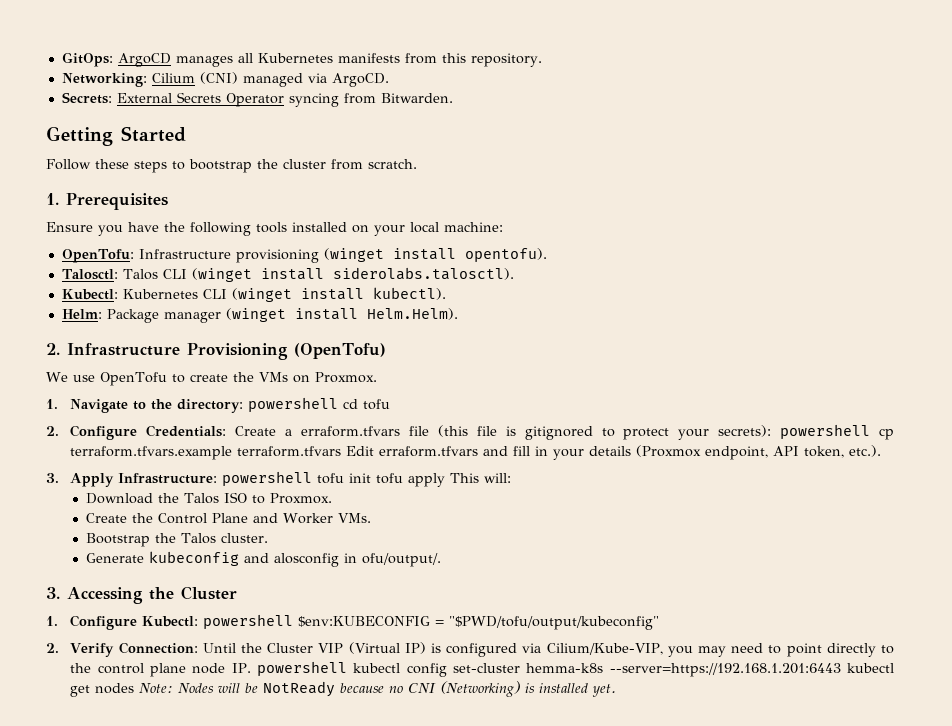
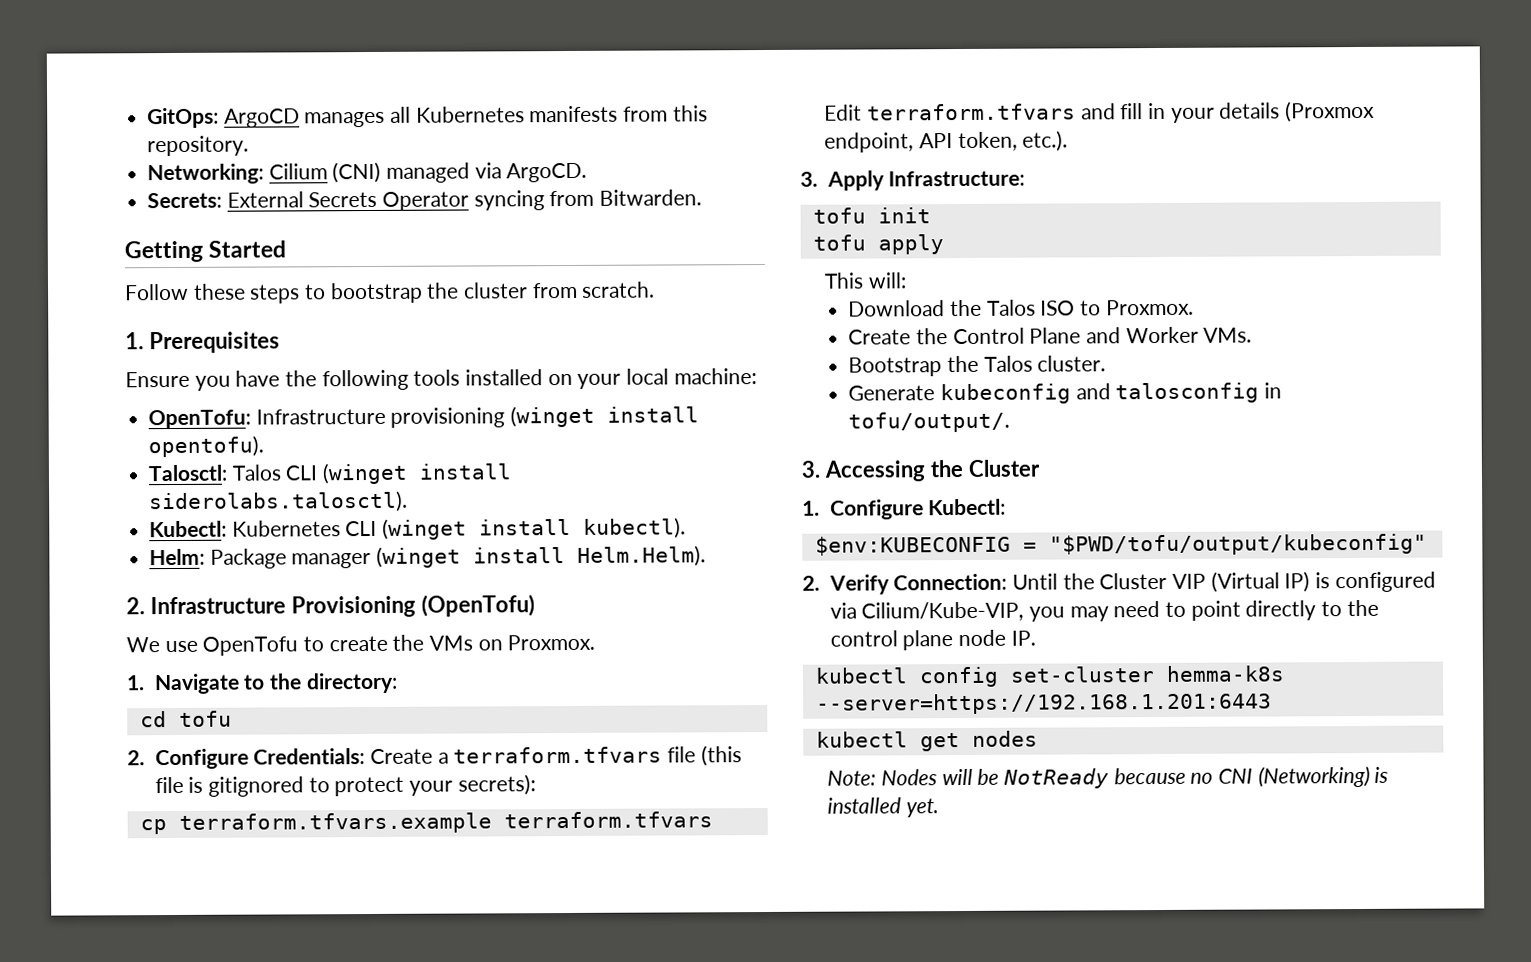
[248,397,339,412] powershell -> (398, 683) //
[301,426,401,437] erraform.tfvars -> [453,746,663,764] terraform.tfvars
[780,424,871,439] powershell -> (536, 785) //
[346,446,479,457] Edit erraform.tfvars -> [824,103,1076,121] // Edit terraform.tfvars
[222,471,313,486] powershell -> (1026, 178) //
(372, 478) none -> (931, 215) //
(446, 480) none -> (944, 244) //
[274,553,442,567] alosconfig in ofu/output/. -> [1115,382,1283,404] [848,411,1011,433] talosconfig in tofu/output/.
[203,614,294,629] powershell -> (1007, 507) //
[257,661,348,676] powershell -> (1036, 638) //
(841, 670) none -> (1272, 703) //
(135, 688) none -> (1038, 738) //

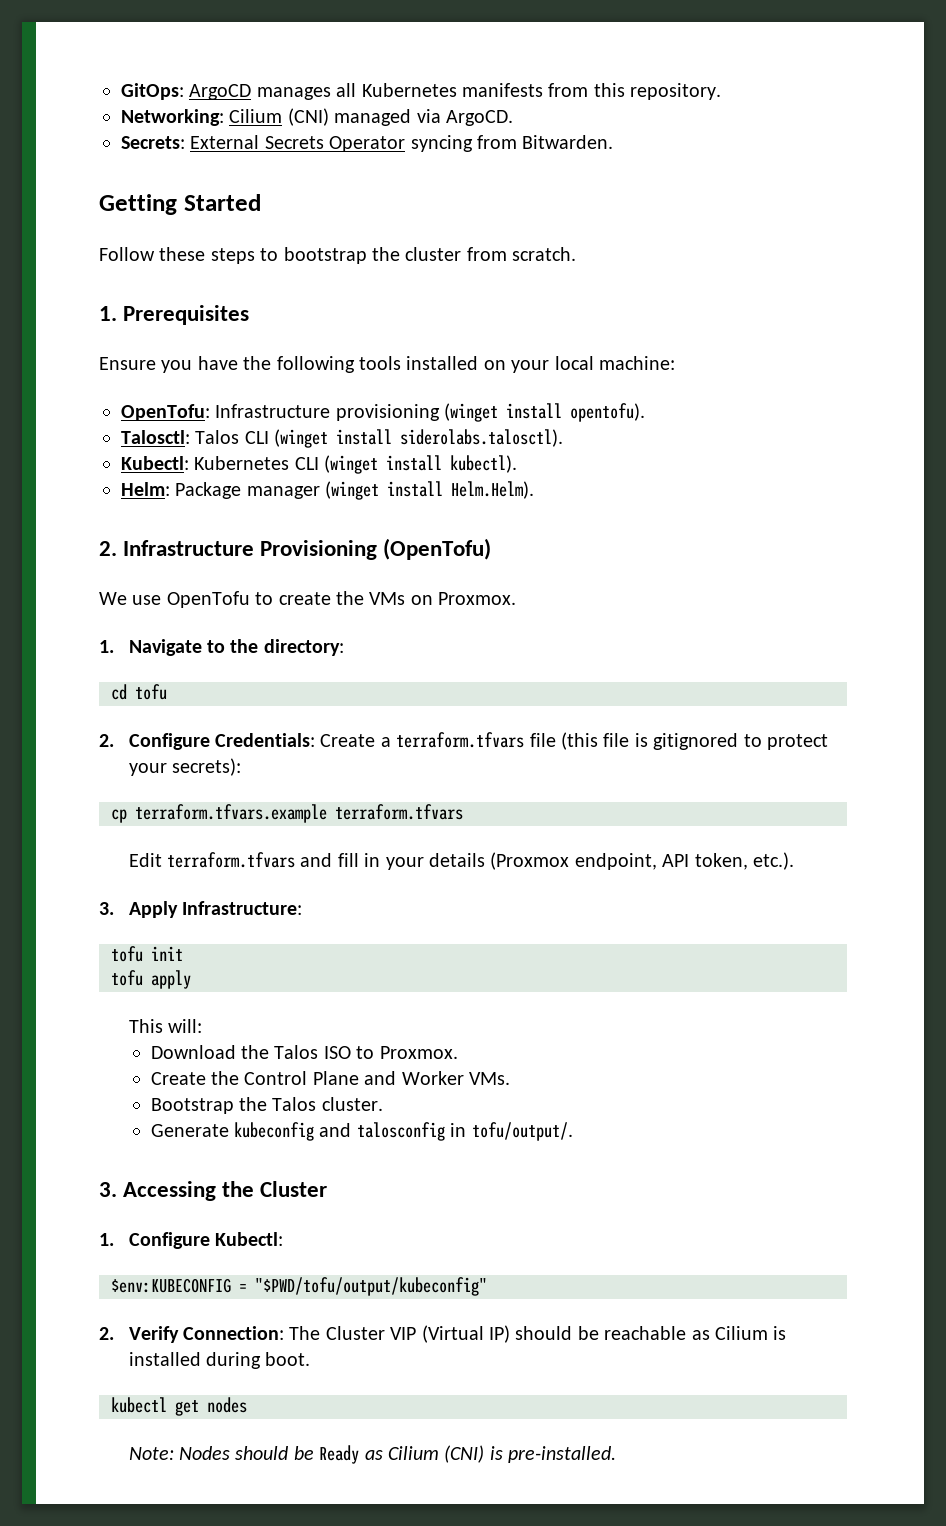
[1011,573,1095,590] Until the -> [289,1326,321,1340] The
[1314,571,1436,593] [829,599,1379,622] [829,629,1036,651] [814,665,1285,688] [815,692,1272,715] is configured via Cilium/Kube-VIP, you may need to point directly to the control plane node IP. // kubectl config set-cluster hemma-k8s --server=https://192.168.1.201:6443 -> [515,1326,787,1340] [128,1352,311,1369] should be reachable as Cilium is installed during boot.
[941,765,1389,789] [827,797,939,818] will be NotReady because no CNI (Networking) is installed yet. -> [235,1445,617,1464] should be Ready as Cilium (CNI) is pre-installed.

